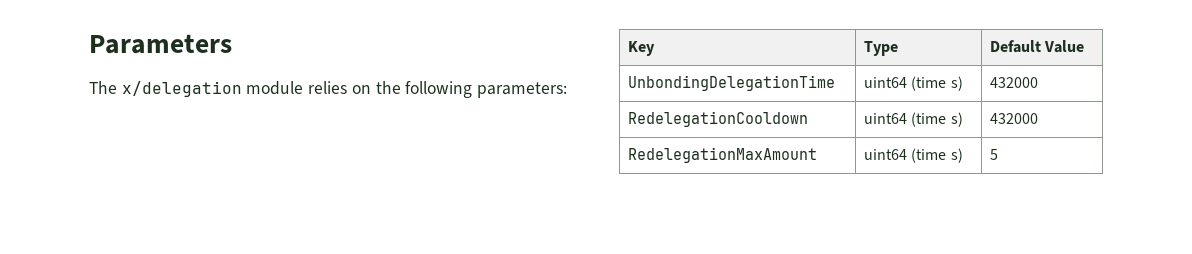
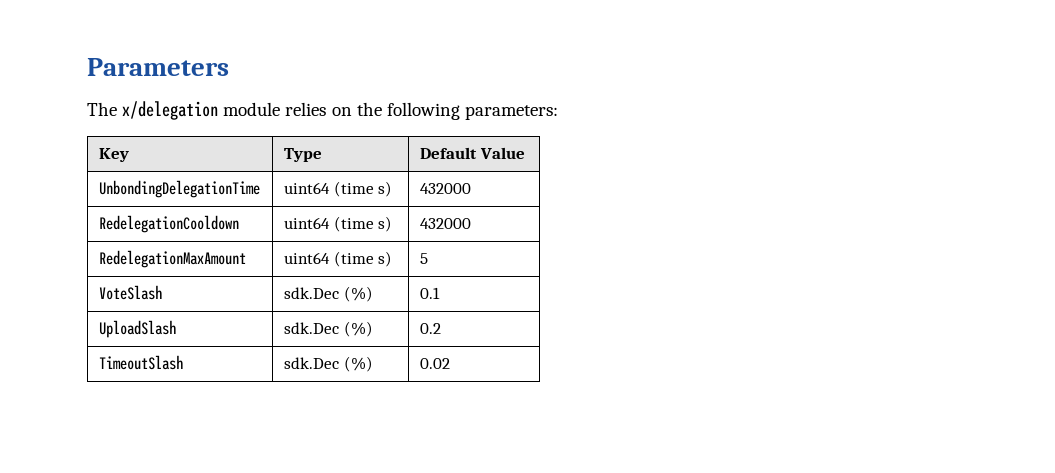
(998, 154) none -> [98,285,162,300] [283,286,373,302] [419,287,440,299] [98,320,176,338] [283,321,373,337] [419,323,441,334] [98,355,183,370] [283,356,373,372] [419,358,450,369] // VoteSlash | sdk.Dec (%) | 0.1 // UploadSlash | sdk.Dec (%) | 0.2 // TimeoutSlash | sdk.Dec (%) | 0.02

